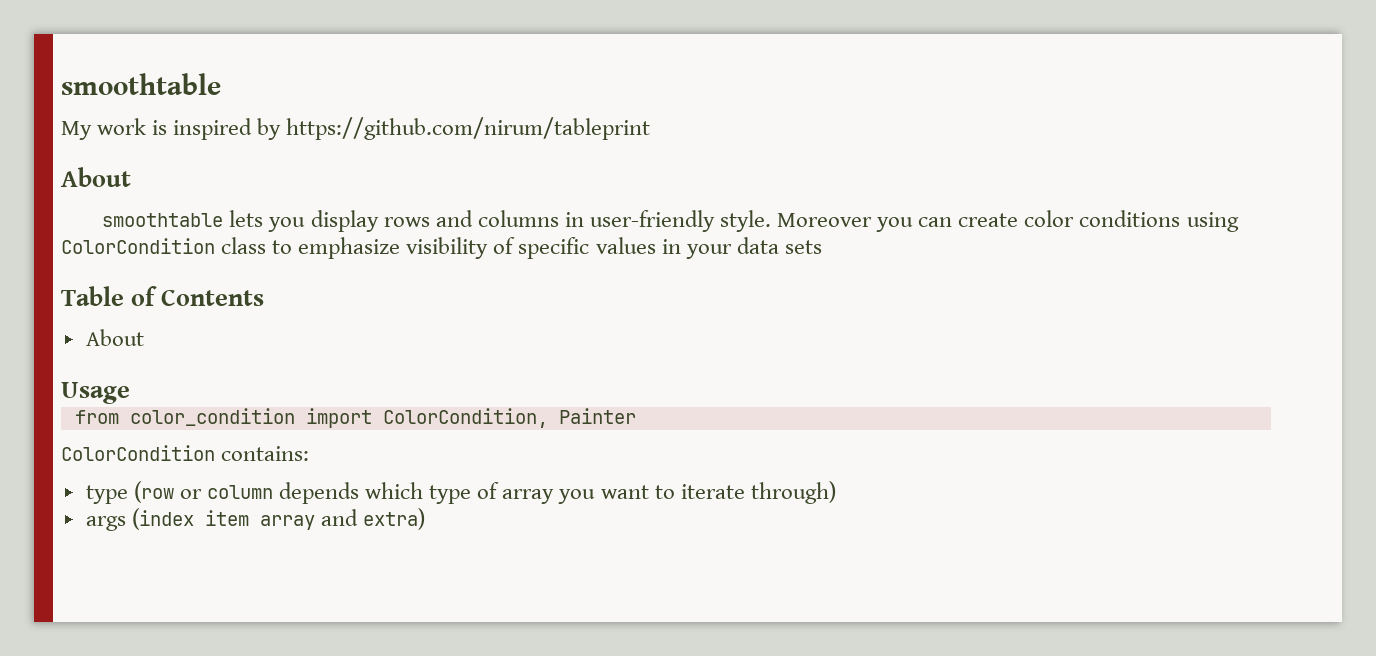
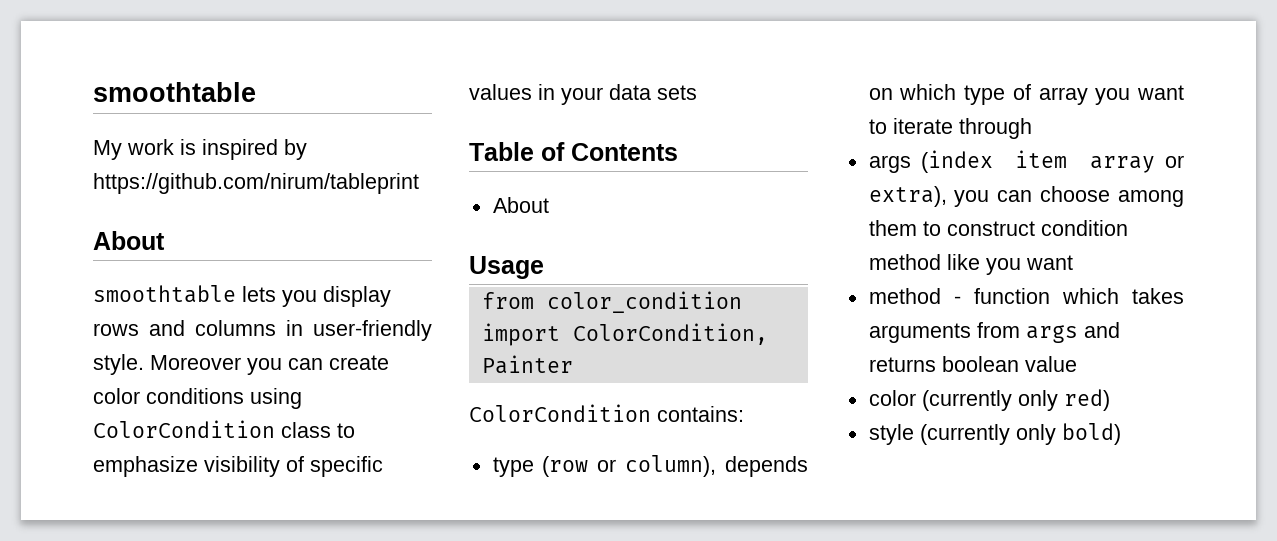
[206,482,360,504] column depends -> [625,455,808,477] [868,88,893,100] column), depends on
[750,481,836,504] through) -> [958,118,1032,139] through
[320,508,425,530] and extra) -> [1165,155,1184,168] [868,186,1184,207] [868,220,1128,236] [868,254,1073,275] [868,288,1184,304] [868,322,1120,343] [868,356,1077,372] [868,389,1110,411] [868,423,1121,445] or extra), you can choose among them to construct condition method like you want // method - function which takes arguments from args and returns boolean value // color (currently only red) // style (currently only bold)

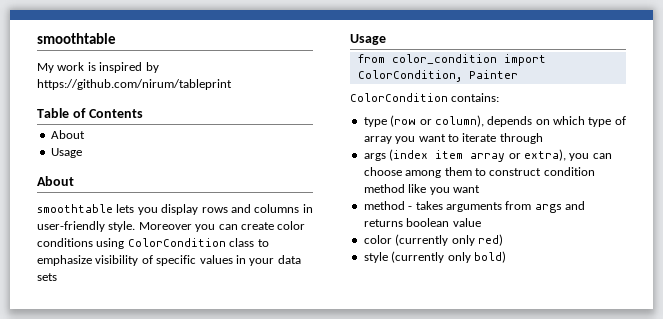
(419, 183) none -> [37,108,143,118] [50,130,85,139] [50,148,82,158] // Table of Contents // About // Usage
[469,142,678,161] [492,197,549,213] // Table of Contents // About -> (57, 277) none
[973,288,1119,304] function which -> (413, 208) none

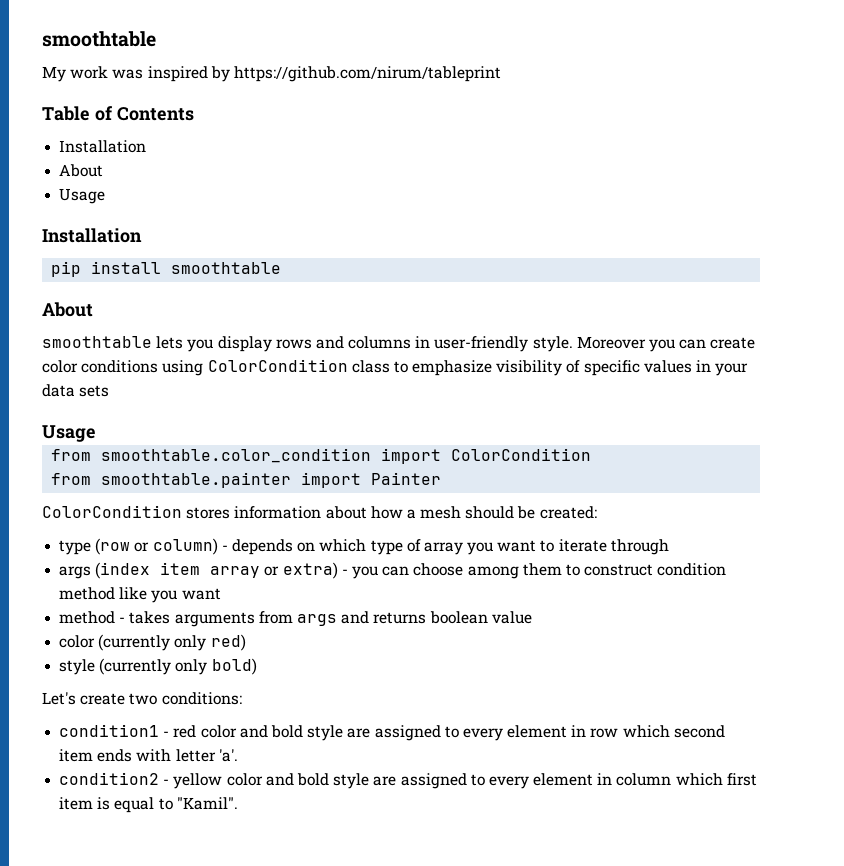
[87,62,96,71] is -> [112,69,144,79] was
(143, 113) none -> [59,140,147,153] // Installation
(82, 153) none -> [42,228,142,243] [51,261,282,277] // Installation // pip install smoothtable
[391,54,546,66] [357,70,518,82] [350,93,500,102] color_condition import ColorCondition, Painter // ColorCondition contains: -> [101,448,592,464] [51,472,442,488] [42,505,597,519] smoothtable.color_condition import ColorCondition // from smoothtable.painter import Painter // ColorCondition stores information about how a mesh should be created:
[434,115,484,127] column), -> [152,538,228,555] column) -
[523,149,566,161] extra), -> [282,562,348,579] extra) -
(506, 257) none -> [42,692,242,705] [59,724,725,741] [59,749,238,762] [59,772,757,789] [59,797,238,813] // Let's create two conditions: // condition1 - red color and bold style are assigned to every element in row which second item ends with letter 'a'. // condition2 - yellow color and bold style are assigned to every element in column which first item is equal to "Kamil".

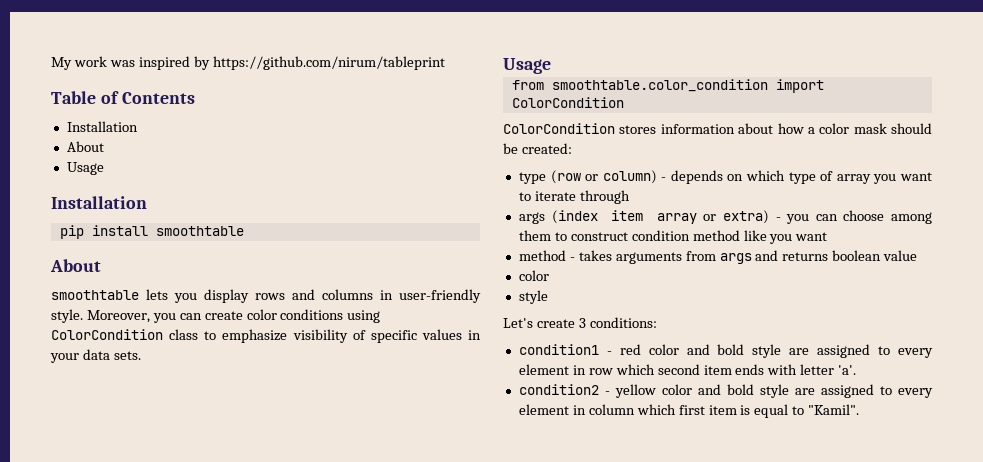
[42,31,156,47] smoothtable // -> (51, 63) none
[576,336,646,349] Moreover -> [86,310,150,323] Moreover,
[79,385,110,397] sets -> [113,351,141,360] sets.
[51,472,442,488] // from smoothtable.painter import Painter -> (624, 102) none
[420,506,462,519] mesh -> [819,123,887,134] color mask
[98,634,246,651] [59,658,257,675] (currently only red) // style (currently only bold) -> [518,290,548,304] // style
[129,693,158,705] two -> [578,318,586,328] 3

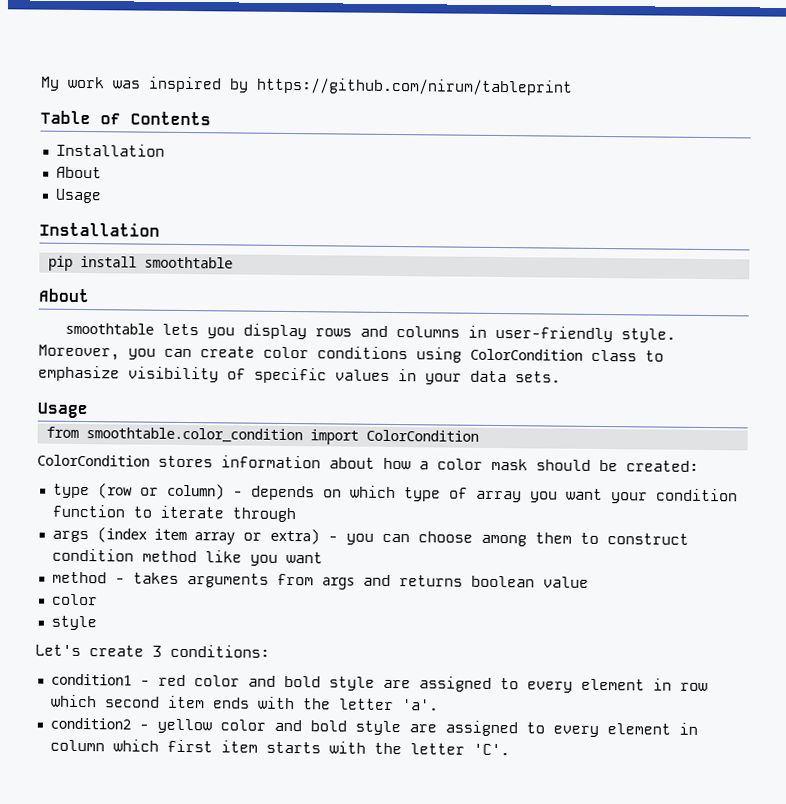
(932, 176) none -> [610,488,738,504] [51,504,125,518] your condition function
(798, 369) none -> [302,698,331,710] the
[740,404,860,418] is equal to "Kamil". -> [265,741,510,756] starts with the letter 'C'.

